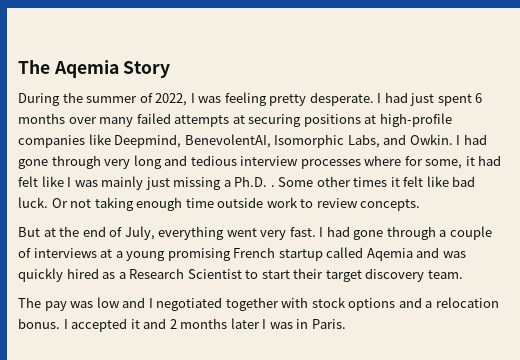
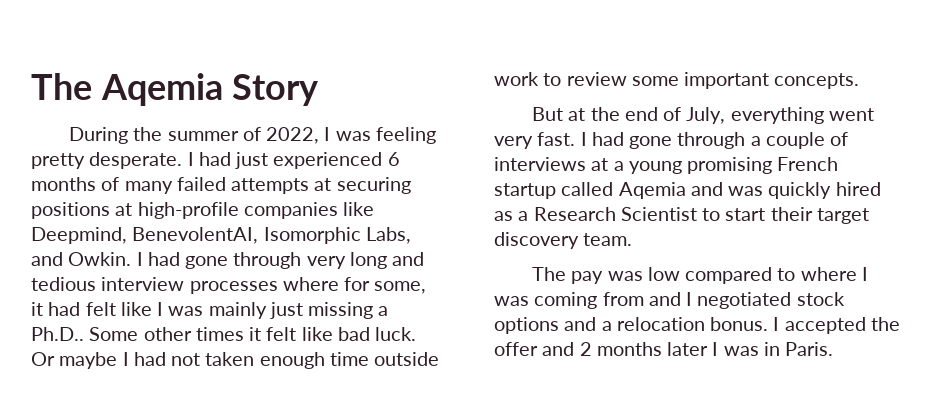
[437,94,472,106] spent -> [273,152,383,169] experienced
[68,117,97,124] over -> [101,177,120,191] of
[234,176,275,187] Ph.D. . -> [31,327,84,341] Ph.D..
[70,197,134,211] not taking -> [59,352,255,369] maybe I had not taken
(358, 203) none -> [631,72,770,89] some important
(120, 302) none -> [685,267,868,284] [494,292,644,309] compared to where I was coming from
[225,297,309,311] together with -> (792, 300) none
[130,319,140,329] it -> [870,317,900,331] [494,342,538,356] the offer

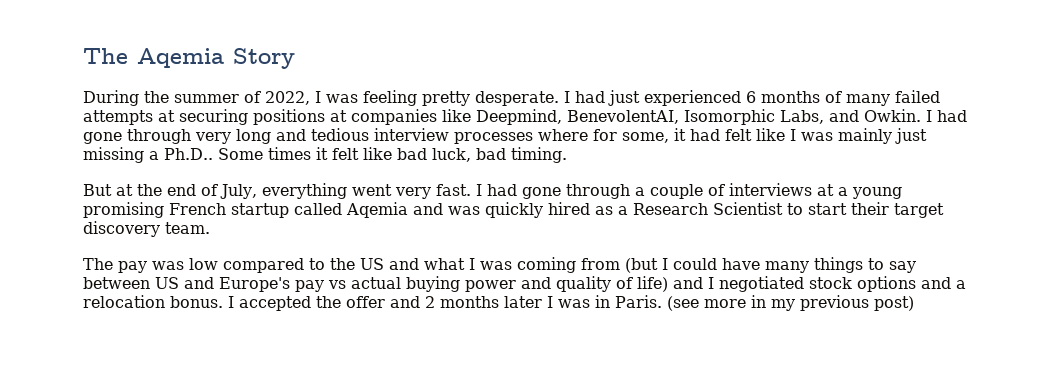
[137,202,239,219] high-profile -> (347, 116) none
[143,327,192,341] other -> (263, 154) none
[375,327,417,341] [31,352,440,369] [494,72,860,89] luck. Or maybe I had not taken enough time outside work to review some important concepts. -> [432,147,567,163] luck, bad timing.
[800,267,868,281] [494,292,644,309] where I was coming from -> [330,257,916,273] [83,276,668,292] the US and what I was coming from (but I could have many things to say between US and Europe's pay vs actual buying power and quality of life)
(834, 349) none -> [667,295,914,311] (see more in my previous post)

